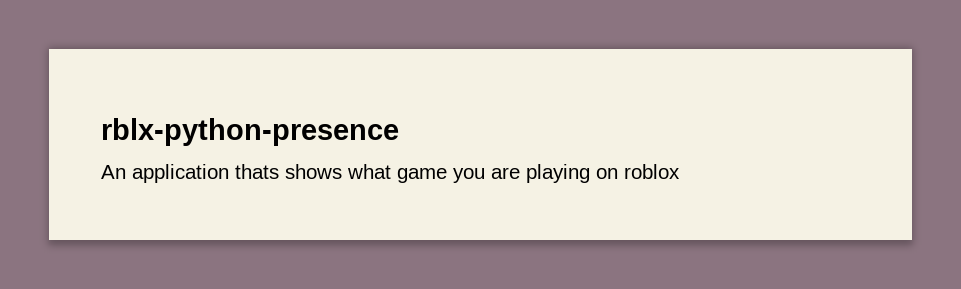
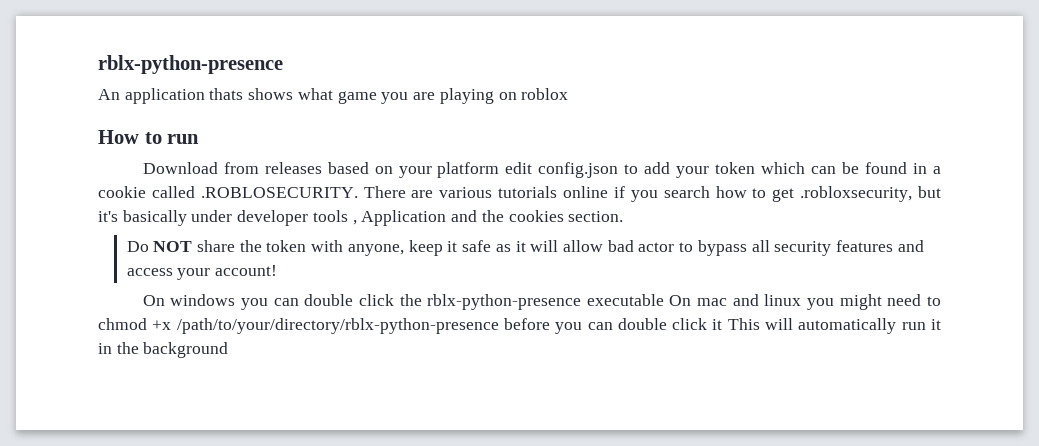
(680, 171) none -> [98,130,200,144] [142,162,941,178] [98,186,942,202] [98,210,624,226] [126,240,924,256] [126,265,278,280] [142,294,941,310] [98,318,941,334] [98,342,229,358] // How to run // Download from releases based on your platform edit config.json to add your token which can be found in a cookie called .ROBLOSECURITY. There are various tutorials online if you search how to get .robloxsecurity, but it's basically under developer tools , Application and the cookies section. // Do NOT share the token with anyone, keep it safe as it will allow bad actor to bypass all security features and access your account! // On windows you can double click the rblx-python-presence executable On mac and linux you might need to chmod +x /path/to/your/directory/rblx-python-presence before you can double click it This will automatically run it in the background

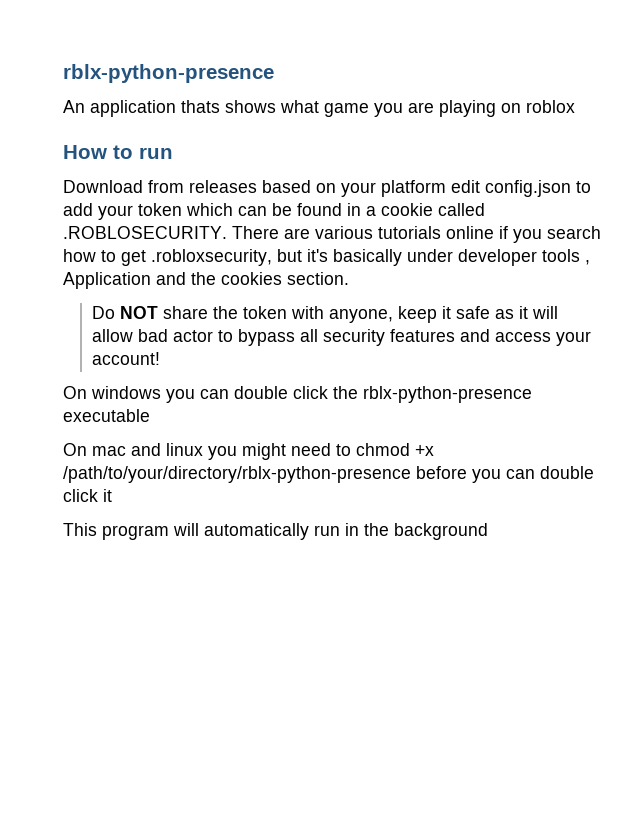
(664, 300) none -> (150, 415) //
[727,318,760,330] This -> [63,523,169,540] // This program
[930,319,941,330] it -> (340, 530) none

